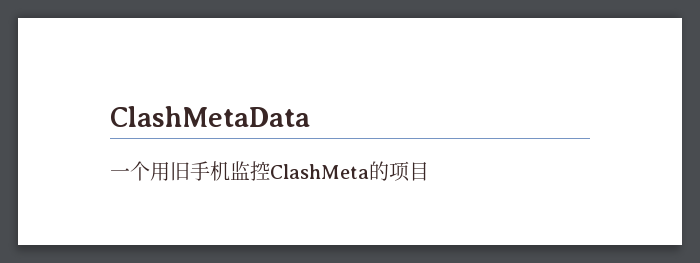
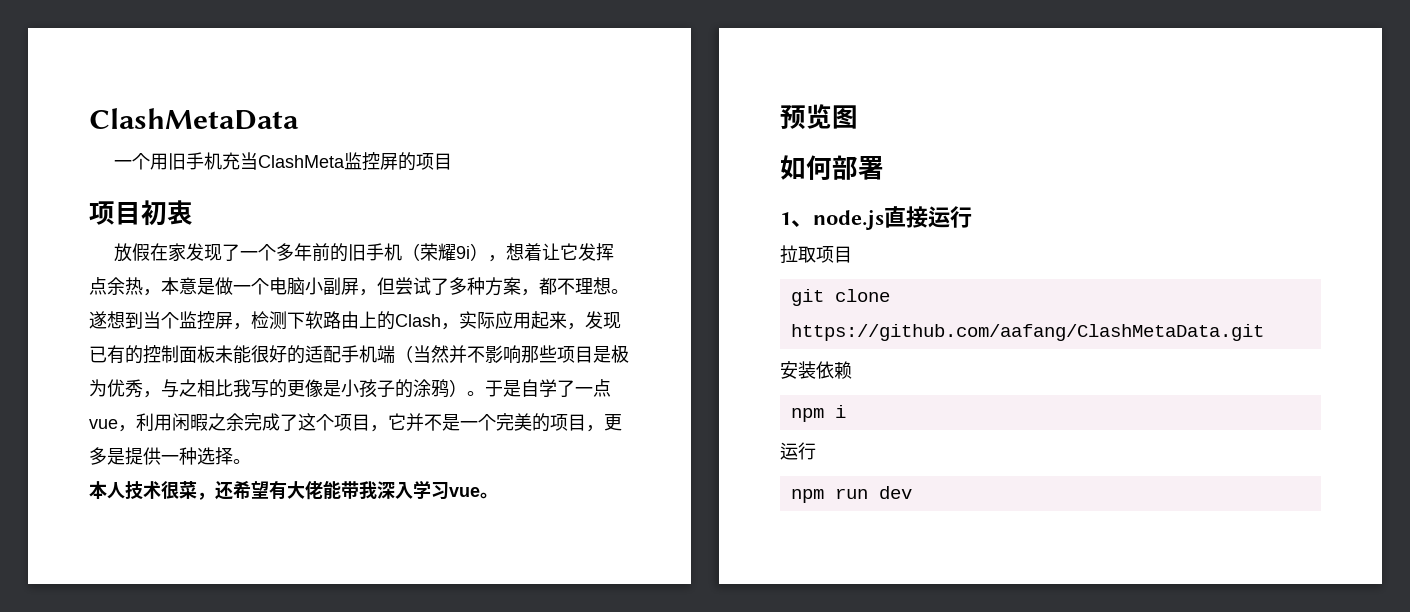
[230,161,429,182] 监控ClashMeta的项目 -> [221,152,452,171] [89,200,193,226] [113,243,614,262] [89,277,629,296] [89,311,621,330] [89,345,629,364] [89,379,611,398] [89,413,622,432] [89,447,251,465] [89,480,498,500] [780,104,858,130] [780,155,884,181] [780,206,972,230] [780,245,852,264] [790,289,890,306] [790,324,1264,341] [780,361,852,379] [790,405,846,422] [780,442,816,460] [790,486,912,503] 充当ClashMeta监控屏的项目 // 项目初衷 // 放假在家发现了一个多年前的旧手机（荣耀9i），想着让它发挥点余热，本意是做一个电脑小副屏，但尝试了多种方案，都不理想。遂想到当个监控屏，检测下软路由上的Clash，实际应用起来，发现已有的控制面板未能很好的适配手机端（当然并不影响那些项目是极为优秀，与之相比我写的更像是小孩子的涂鸦）。于是自学了一点vue，利用闲暇之余完成了这个项目，它并不是一个完美的项目，更多是提供一种选择。 // 本人技术很菜，还希望有大佬能带我深入学习vue。 // 预览图 // 如何部署 // 1、node.js直接运行 // 拉取项目 // git clone https://github.com/aafang/ClashMetaData.git // 安装依赖 // npm i // 运行 // npm run dev

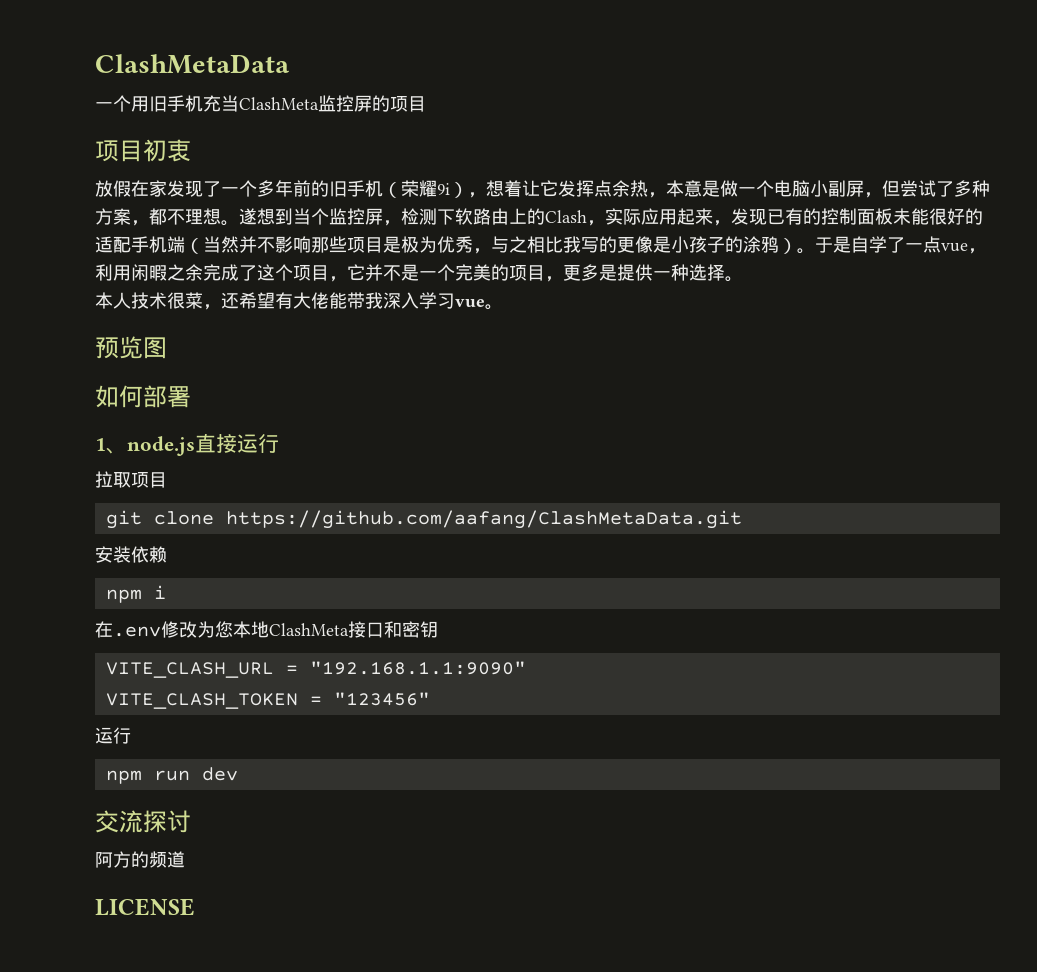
(846, 411) none -> [95,621,438,638] [105,661,526,678] [105,692,430,709] // 在.env修改为您本地ClashMeta接口和密钥 // VITE_CLASH_URL = "192.168.1.1:9090" // VITE_CLASH_TOKEN = "123456"
(912, 492) none -> [95,810,191,833] [95,851,185,868] [95,898,195,916] // 交流探讨 // 阿方的频道 // LICENSE

